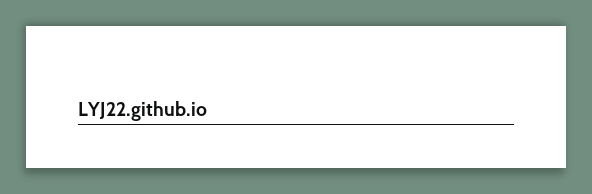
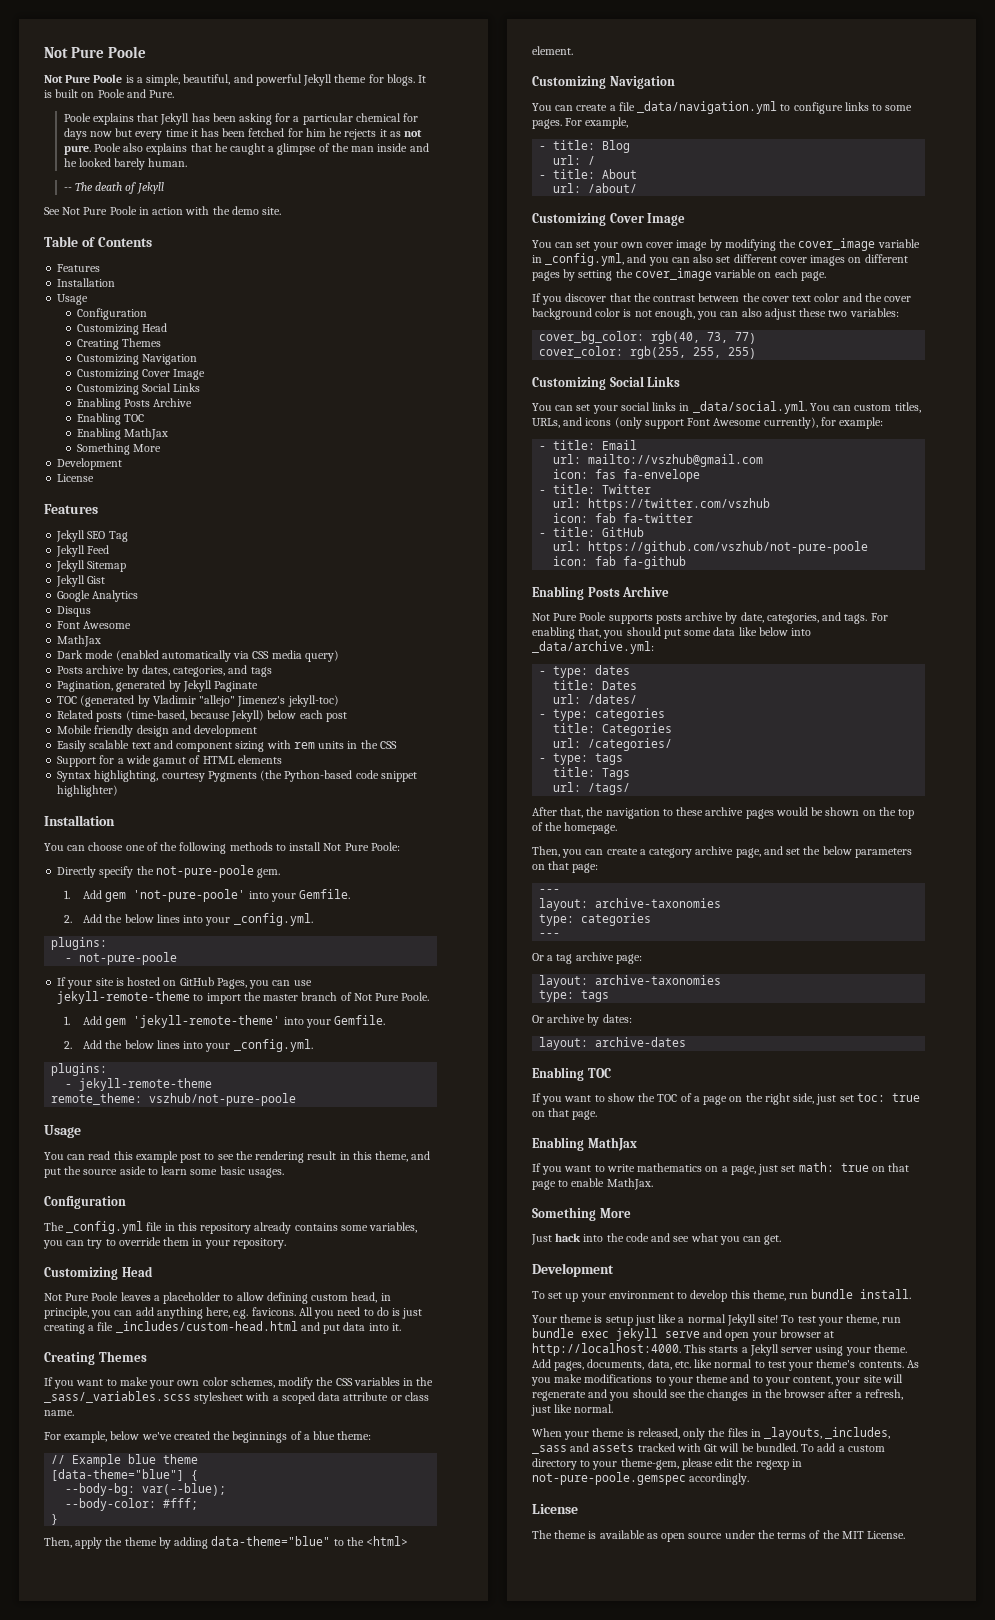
[78,101,207,121] LYJ22.github.io -> [44,46,147,58] [44,74,427,86] [44,89,175,98] [63,113,419,125] [63,128,423,140] [63,143,429,155] [63,158,188,170] [63,182,164,194] [44,206,282,215] [44,236,152,247] [57,264,101,272] [57,278,116,287] [57,294,89,305] [76,308,147,320] [76,323,167,335] [76,338,161,350] [76,354,197,365] [76,369,206,380] [76,383,201,395] [76,398,193,410] [76,413,144,425] [76,428,168,440] [76,443,161,455] [57,458,123,470] [57,474,95,482] [44,504,98,514] [56,530,128,542] [56,545,110,557] [56,560,127,572] [56,575,106,587] [57,590,139,602] [57,606,92,617] [57,621,132,629] [57,635,102,647] [57,650,339,662] [57,665,272,677] [57,680,259,692] [57,695,339,707] [57,710,347,722] [57,725,258,737] [57,740,397,752] [57,755,282,767] [57,770,417,782] [57,785,119,797] [44,815,115,826] [44,842,400,854] [57,865,281,878] [63,889,351,902] [63,913,313,926] [51,937,108,950] [65,952,178,965] [57,977,312,989] [57,991,430,1004] [63,1015,386,1028] [63,1039,313,1052] [51,1063,108,1076] [65,1078,213,1091] [51,1093,297,1106] [44,1125,81,1138] [44,1151,431,1163] [44,1166,284,1178] [44,1196,126,1209] [44,1221,418,1234] [43,1237,286,1249] [44,1266,153,1280] [44,1292,391,1304] [44,1307,423,1319] [44,1321,401,1334] [44,1351,147,1365] [44,1377,434,1389] [44,1391,429,1404] [44,1410,74,1416] [44,1431,372,1443] [51,1454,199,1467] [51,1469,199,1481] [65,1483,227,1496] [65,1498,199,1511] [51,1514,59,1525] [44,1536,409,1549] [532,46,573,55] [532,76,675,89] [532,101,913,114] [532,117,629,129] [539,140,631,153] [553,155,596,165] [539,169,638,179] [553,183,638,193] [532,213,686,226] [532,238,920,251] [532,253,908,266] [532,268,826,281] [532,293,912,305] [532,308,899,320] [539,331,757,344] [539,346,757,359] [532,376,681,390] [532,401,921,414] [532,417,884,429] [539,440,638,450] [553,454,764,467] [553,469,701,482] [539,484,652,494] [553,498,771,511] [553,513,694,523] [539,527,645,537] [553,541,869,554] [553,556,687,569] [532,586,670,600] [532,612,888,624] [532,627,812,639] [532,641,654,654] [539,665,631,678] [553,680,638,690] [553,694,638,704] [539,708,666,721] [553,723,673,736] [553,738,673,751] [539,753,624,765] [553,767,631,780] [553,782,631,795] [532,807,915,819] [532,822,618,834] [532,846,912,858] [532,861,599,873] [539,889,561,893] [539,898,722,911] [539,913,652,926] [539,933,561,937] [532,952,642,964] [539,975,722,988] [539,990,610,1002] [532,1014,632,1026] [539,1037,687,1050] [532,1067,611,1081] [532,1093,920,1105] [532,1108,598,1120] [532,1137,637,1151] [532,1162,910,1175] [532,1178,653,1190] [532,1207,631,1221] [531,1233,782,1245] [532,1263,614,1277] [532,1289,912,1302] [532,1314,902,1326] [532,1328,835,1341] [532,1343,907,1356] [532,1359,919,1371] [531,1374,903,1386] [532,1389,903,1401] [531,1404,614,1416] [532,1427,891,1440] [532,1443,885,1454] [532,1458,802,1470] [532,1472,750,1485] [532,1504,578,1514] [532,1530,906,1542] Not Pure Poole // Not Pure Poole is a simple, beautiful, and powerful Jekyll theme for blogs. It is built on Poole and Pure. // Poole explains that Jekyll has been asking for a particular chemical for days now but every time it has been fetched for him he rejects it as not pure. Poole also explains that he caught a glimpse of the man inside and he looked barely human. // -- The death of Jekyll // See Not Pure Poole in action with the demo site. // Table of Contents // Features // Installation // Usage // Configuration // Customizing Head // Creating Themes // Customizing Navigation // Customizing Cover Image // Customizing Social Links // Enabling Posts Archive // Enabling TOC // Enabling MathJax // Something More // Development // License // Features // Jekyll SEO Tag // Jekyll Feed // Jekyll Sitemap // Jekyll Gist // Google Analytics // Disqus // Font Awesome // MathJax // Dark mode (enabled automatically via CSS media query) // Posts archive by dates, categories, and tags // Pagination, generated by Jekyll Paginate // TOC (generated by Vladimir "allejo" Jimenez's jekyll-toc) // Related posts (time-based, because Jekyll) below each post // Mobile friendly design and development // Easily scalable text and component sizing with rem units in the CSS // Support for a wide gamut of HTML elements // Syntax highlighting, courtesy Pygments (the Python-based code snippet highlighter) // Installation // You can choose one of the following methods to install Not Pure Poole: // Directly specify the not-pure-poole gem. // 1. Add gem 'not-pure-poole' into your Gemfile. // 2. Add the below lines into your _config.yml. // plugins: // - not-pure-poole // If your site is hosted on GitHub Pages, you can use jekyll-remote-theme to import the master branch of Not Pure Poole. // 1. Add gem 'jekyll-remote-theme' into your Gemfile. // 2. Add the below lines into your _config.yml. // plugins: // - jekyll-remote-theme // remote_theme: vszhub/not-pure-poole // Usage // You can read this example post to see the rendering result in this theme, and put the source aside to learn some basic usages. // Configuration // The _config.yml file in this repository already contains some variables, you can try to override them in your repository. // Customizing Head // Not Pure Poole leaves a placeholder to allow defining custom head, in principle, you can add anything here, e.g. favicons. All you need to do is just creating a file _includes/custom-head.html and put data into it. // Creating Themes // If you want to make your own color schemes, modify the CSS variables in the _sass/_variables.scss stylesheet with a scoped data attribute or class name. // For example, below we've created the beginnings of a blue theme: // // Example blue theme // [data-theme="blue"] { // --body-bg: var(--blue); // --body-color: #fff; // } // Then, apply the theme by adding data-theme="blue" to the <html> element. // Customizing Navigation // You can create a file _data/navigation.yml to configure links to some pages. For example, // - title: Blog // url: / // - title: About // url: /about/ // Customizing Cover Image // You can set your own cover image by modifying the cover_image variable in _config.yml, and you can also set different cover images on different pages by setting the cover_image variable on each page. // If you discover that the contrast between the cover text color and the cover background color is not enough, you can also adjust these two variables: // cover_bg_color: rgb(40, 73, 77) // cover_color: rgb(255, 255, 255) // Customizing Social Links // You can set your social links in _data/social.yml. You can custom titles, URLs, and icons (only support Font Awesome currently), for example: // - title: Email // url: mailto://vszhub@gmail.com // icon: fas fa-envelope // - title: Twitter // url: https://twitter.com/vszhub // icon: fab fa-twitter // - title: GitHub // url: https://github.com/vszhub/not-pure-poole // icon: fab fa-github // Enabling Posts Archive // Not Pure Poole supports posts archive by date, categories, and tags. For enabling that, you should put some data like below into _data/archive.yml: // - type: dates // title: Dates // url: /dates/ // - type: categories // title: Categories // url: /categories/ // - type: tags // title: Tags // url: /tags/ // After that, the navigation to these archive pages would be shown on the top of the homepage. // Then, you can create a category archive page, and set the below parameters on that page: // --- // layout: archive-taxonomies // type: categories // --- // Or a tag archive page: // layout: archive-taxonomies // type: tags // Or archive by dates: // layout: archive-dates // Enabling TOC // If you want to show the TOC of a page on the right side, just set toc: true on that page. // Enabling MathJax // If you want to write mathematics on a page, just set math: true on that page to enable MathJax. // Something More // Just hack into the code and see what you can get. // Development // To set up your environment to develop this theme, run bundle install. // Your theme is setup just like a normal Jekyll site! To test your theme, run bundle exec jekyll serve and open your browser at http://localhost:4000. This starts a Jekyll server using your theme. Add pages, documents, data, etc. like normal to test your theme's contents. As you make modifications to your theme and to your content, your site will regenerate and you should see the changes in the browser after a refresh, just like normal. // When your theme is released, only the files in _layouts, _includes, _sass and assets tracked with Git will be bundled. To add a custom directory to your theme-gem, please edit the regexp in not-pure-poole.gemspec accordingly. // License // The theme is available as open source under the terms of the MIT License.

